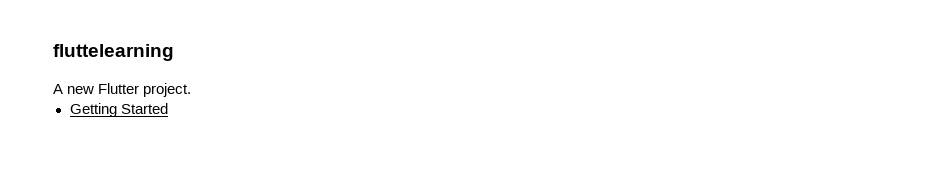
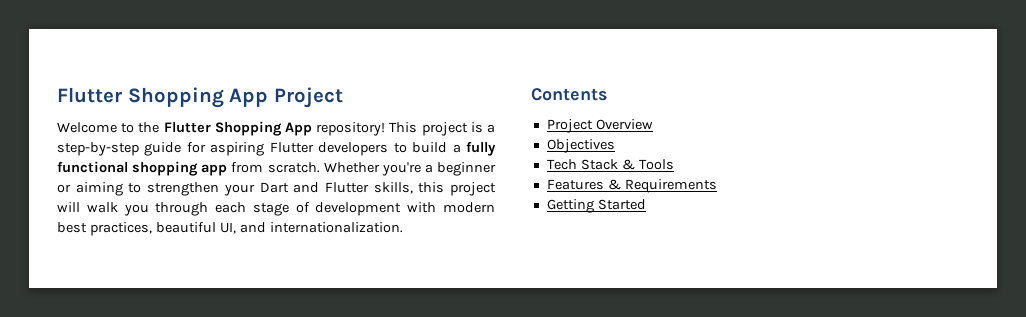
[53,44,174,61] [53,83,192,97] fluttelearning // A new Flutter project. -> [57,87,343,108] [57,121,495,136] [57,141,497,156] [57,161,496,176] [57,182,496,196] [57,202,495,216] [57,222,403,236] [531,88,608,101] [546,119,653,133] [546,139,615,153] [546,159,674,170] [546,179,717,193] Flutter Shopping App Project // Welcome to the Flutter Shopping App repository! This project is a step-by-step guide for aspiring Flutter developers to build a fully functional shopping app from scratch. Whether you're a beginner or aiming to strengthen your Dart and Flutter skills, this project will walk you through each stage of development with modern best practices, beautiful UI, and internationalization. // Contents // Project Overview // Objectives // Tech Stack & Tools // Features & Requirements

